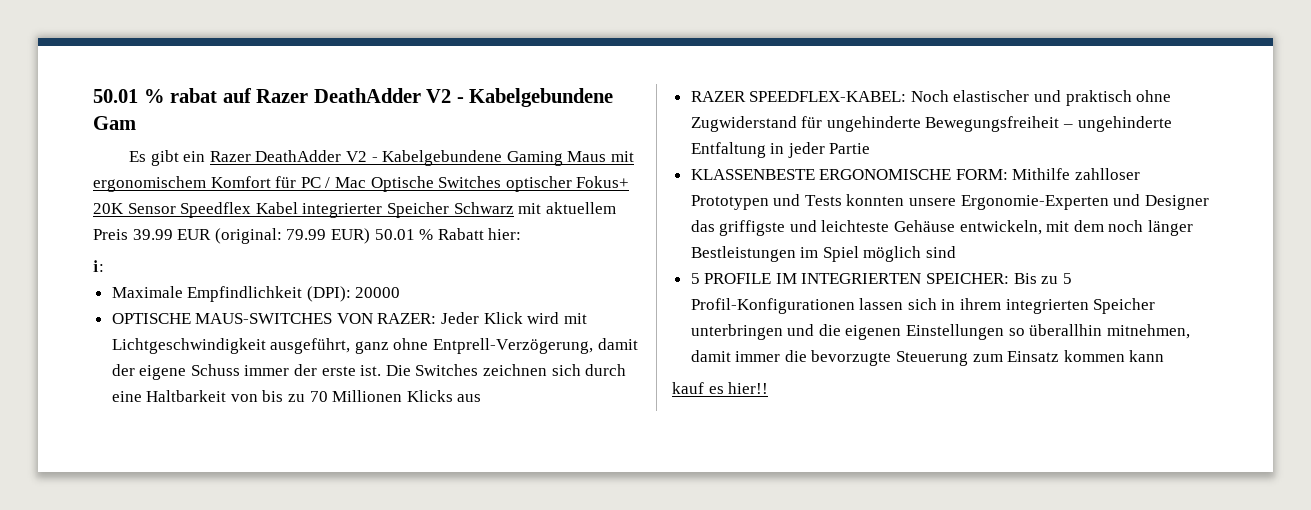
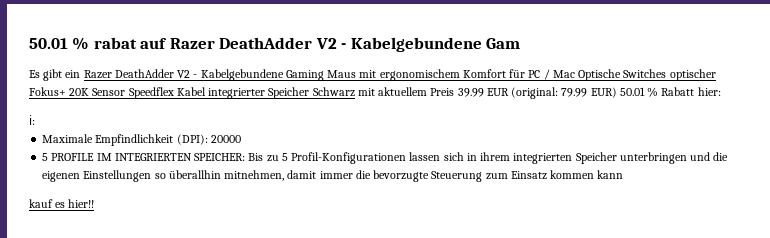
[111,312,587,324] [111,338,638,354] [111,364,627,380] [111,390,482,402] [690,90,1172,106] [690,116,1172,132] [690,142,871,158] [690,168,1141,180] [690,194,1209,210] [690,220,1194,236] [690,246,957,262] // OPTISCHE MAUS-SWITCHES VON RAZER: Jeder Klick wird mit Lichtgeschwindigkeit ausgeführt, ganz ohne Entprell-Verzögerung, damit der eigene Schuss immer der erste ist. Die Switches zeichnen sich durch eine Haltbarkeit von bis zu 70 Millionen Klicks aus // RAZER SPEEDFLEX-KABEL: Noch elastischer und praktisch ohne Zugwiderstand für ungehinderte Bewegungsfreiheit – ungehinderte Entfaltung in jeder Partie // KLASSENBESTE ERGONOMISCHE FORM: Mithilfe zahlloser Prototypen und Tests konnten unsere Ergonomie-Experten und Designer das griffigste und leichteste Gehäuse entwickeln, mit dem noch länger Bestleistungen im Spiel möglich sind -> (241, 139) none

